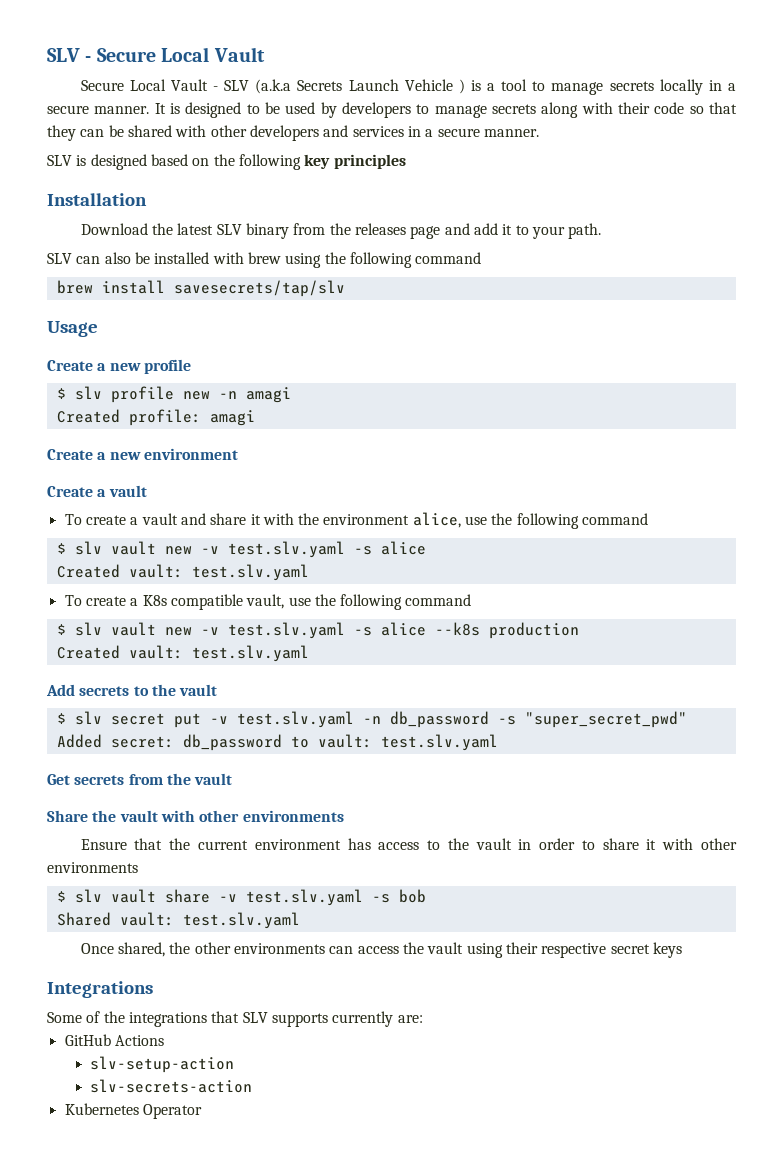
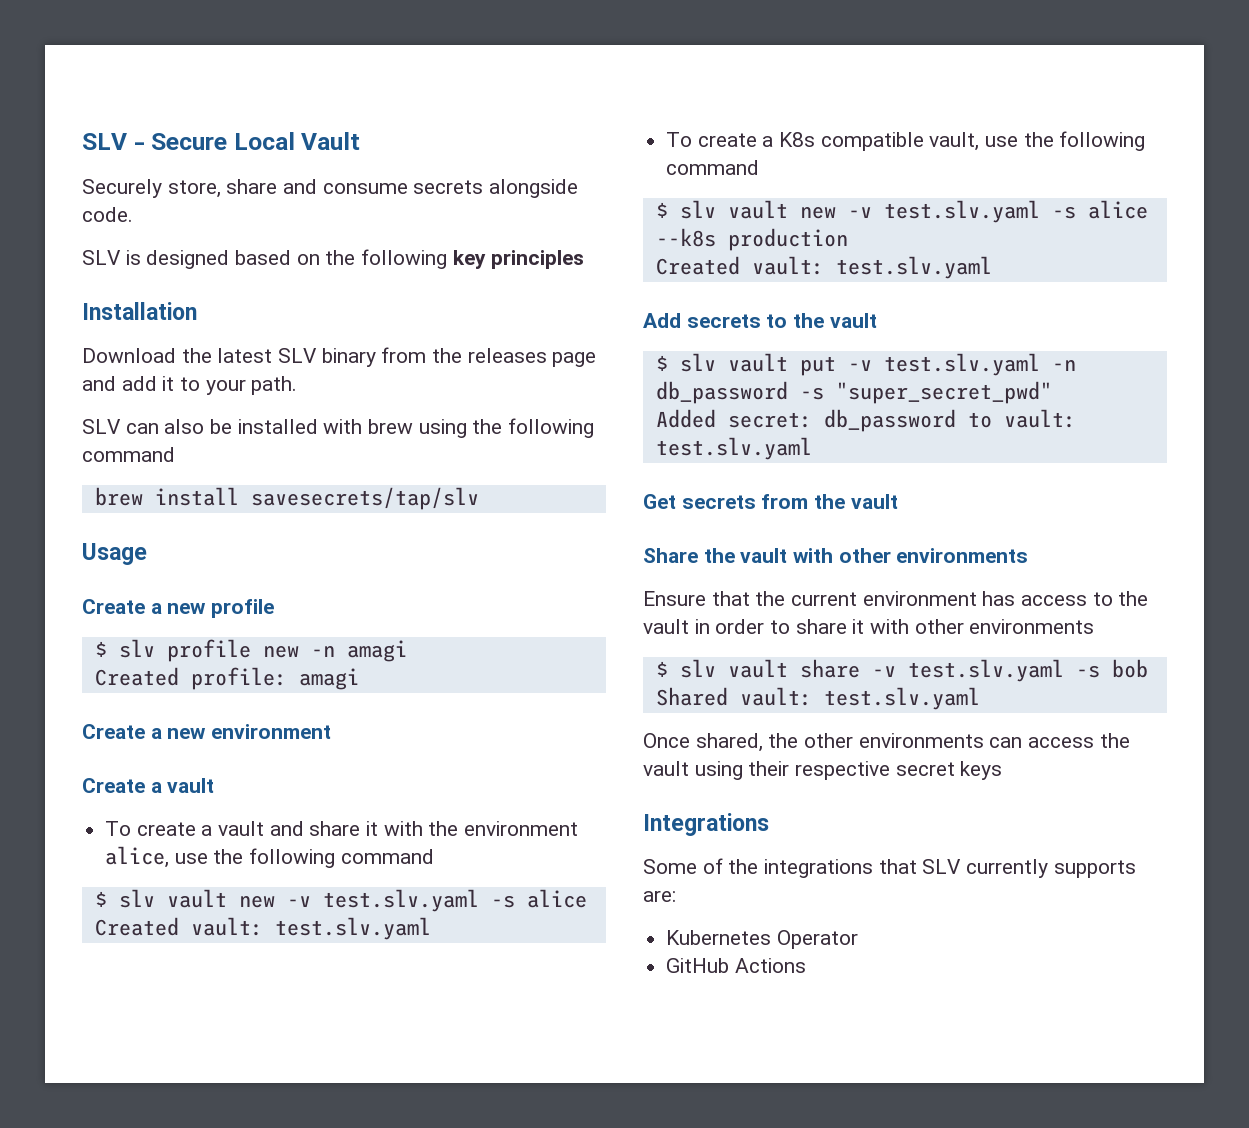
[80,79,736,95] [47,102,738,118] [47,125,539,141] Secure Local Vault - SLV (a.k.a Secrets Launch Vehicle ) is a tool to manage secrets locally in a secure manner. It is designed to be used by developers to manage secrets along with their code so that they can be shared with other developers and services in a secure manner. -> [82,179,579,198] [82,207,133,222] Securely store, share and consume secrets alongside code.
[110,713,165,725] secret -> [727,353,788,372] vault
[271,1011,394,1027] supports currently -> [966,859,1136,878] currently supports
(423, 1019) none -> [666,930,858,949] // Kubernetes Operator
[90,1056,235,1073] [90,1079,253,1093] [64,1103,202,1119] // slv-setup-action // slv-secrets-action // Kubernetes Operator -> (806, 965) none

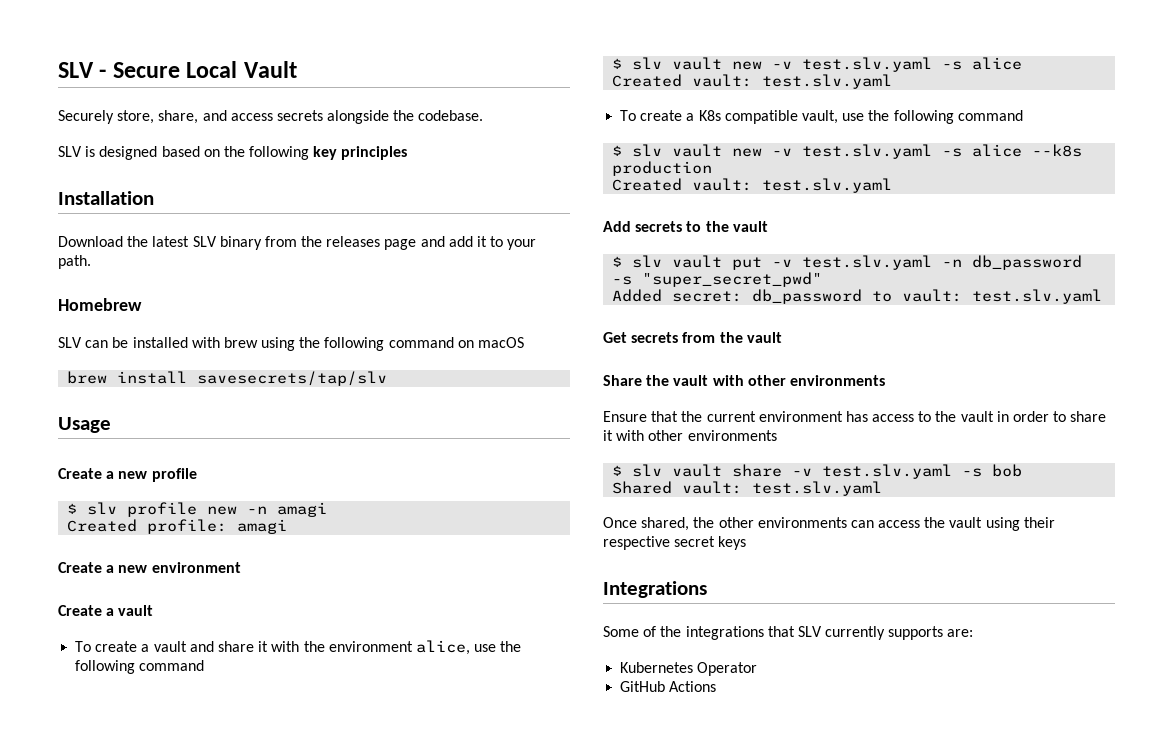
[226,179,579,198] [82,207,133,222] share and consume secrets alongside code. -> [158,110,484,124] share, and access secrets alongside the codebase.
(298, 385) none -> [58,298,142,311] // Homebrew
[164,419,205,434] also -> (109, 344) none
(175, 454) none -> [457,337,525,348] on macOS

